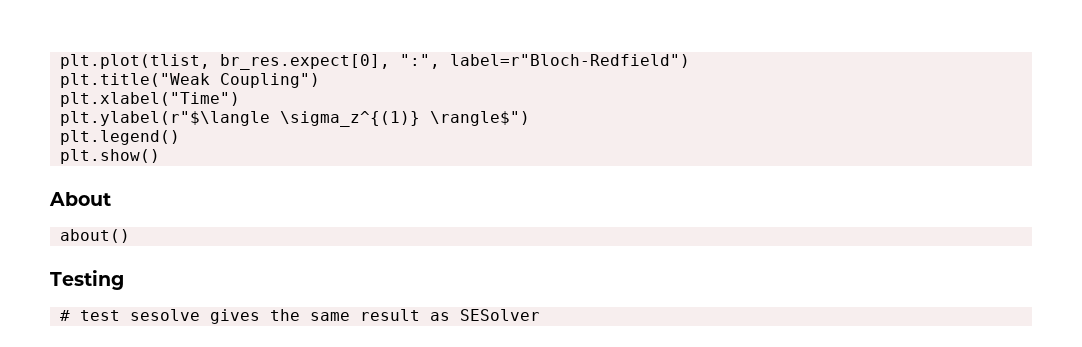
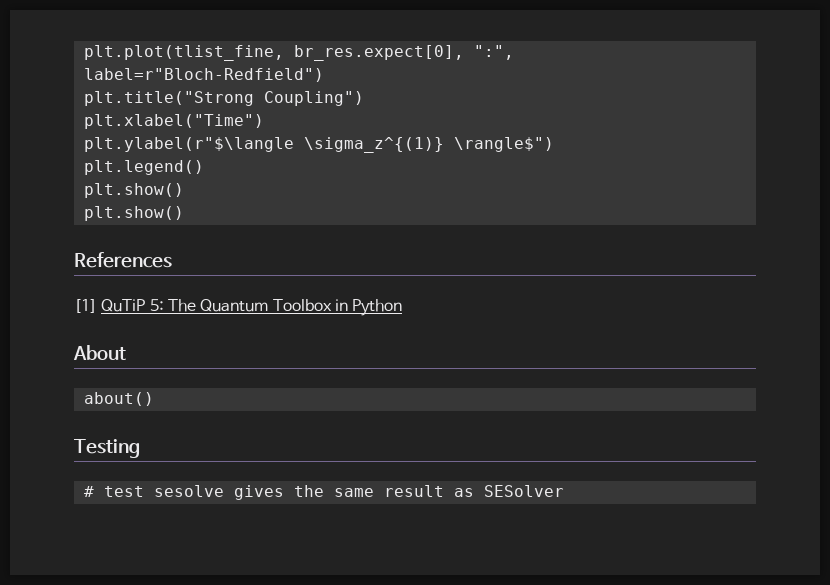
[59,54,210,69] plt.plot(tlist, -> [83,45,284,61] plt.plot(tlist_fine,
[59,73,210,88] plt.title("Weak -> [83,91,254,106] plt.title("Strong
(160, 156) none -> [83,206,184,221] [74,252,172,268] [74,299,403,316] // plt.show() // References // [1] QuTiP 5: The Quantum Toolbox in Python

